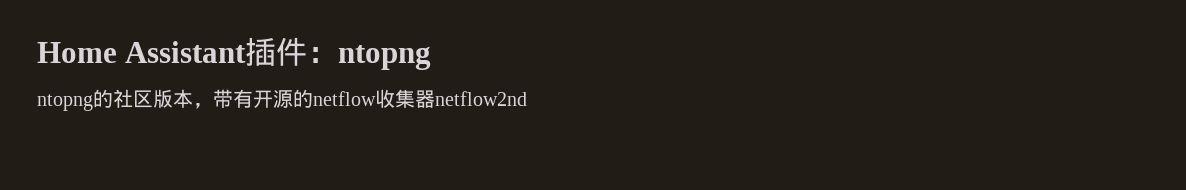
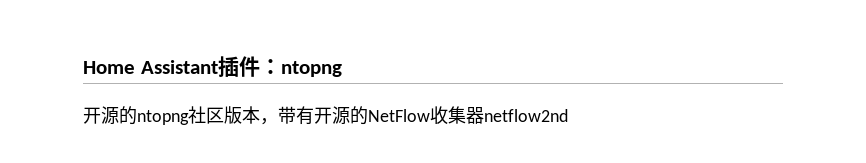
[37,89,113,111] ntopng的 -> [83,106,189,125] 开源的ntopng
[313,91,376,106] netflow -> [368,109,430,122] NetFlow

